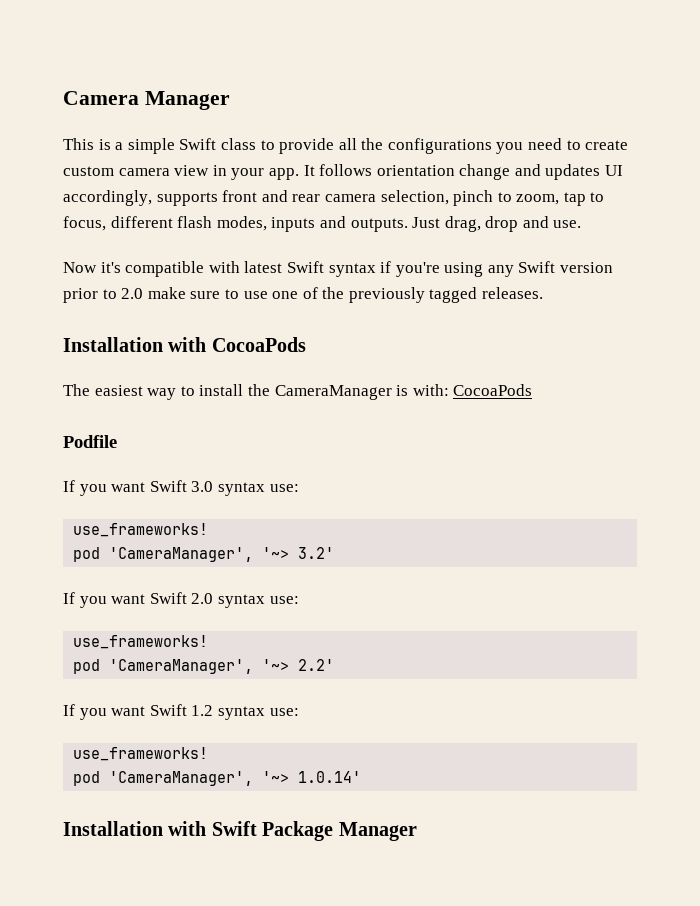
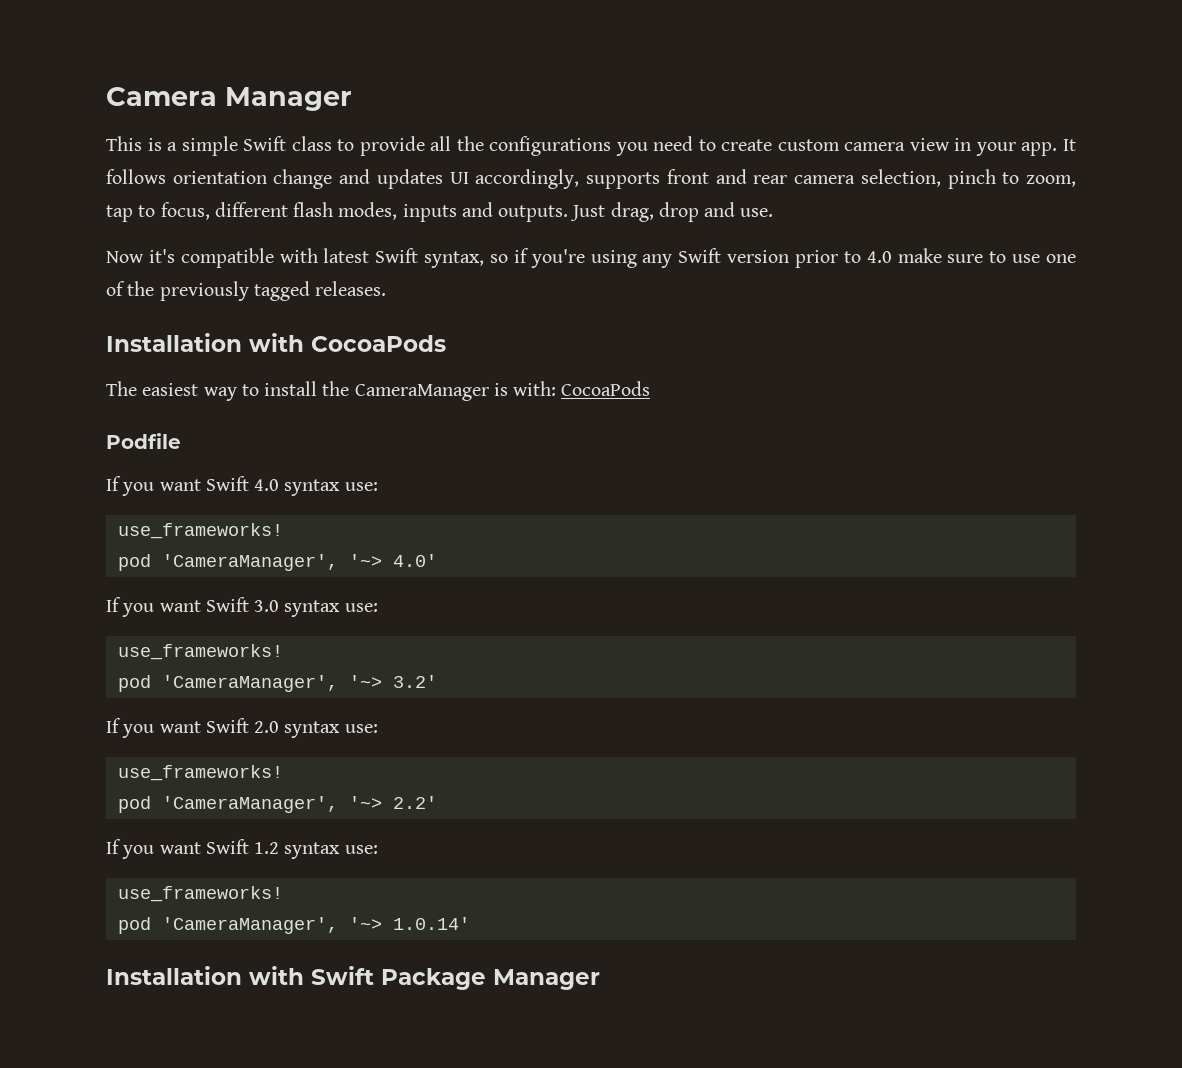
[328,263,376,277] syntax -> [424,251,508,268] syntax, so
[121,288,144,299] 2.0 -> [866,251,892,263] 4.0
(117, 441) none -> [106,476,378,496] [117,523,283,539] [117,554,437,571] // If you want Swift 4.0 syntax use: // use_frameworks! // pod 'CameraManager', '~> 4.0'

